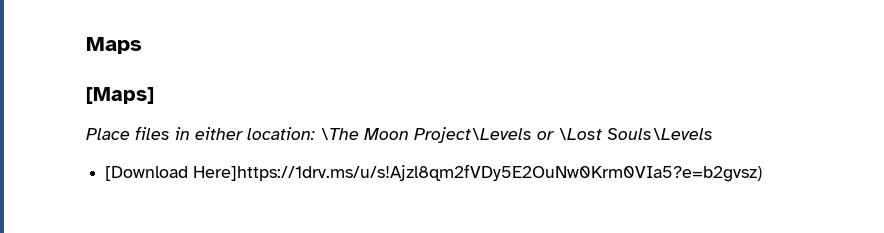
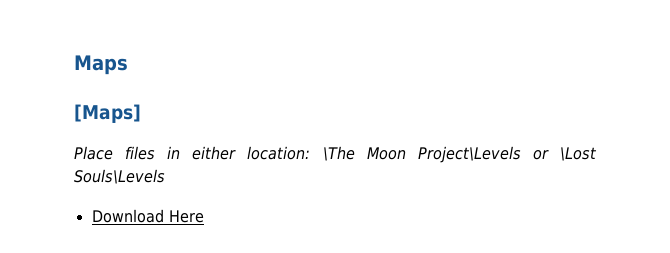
[105,164,763,182] [Download Here]https://1drv.ms/u/s!Ajzl8qm2fVDy5E2OuNw0Krm0VIa5?e=b2gvsz) -> [91,209,204,223] Download Here

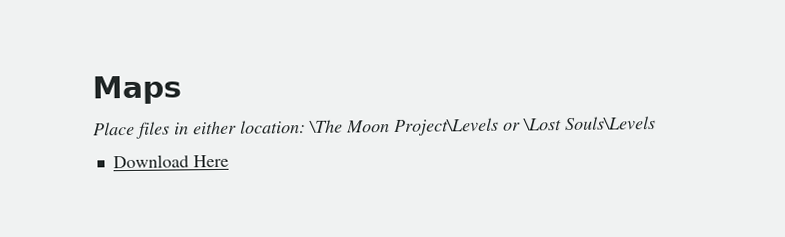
[74,104,141,123] // [Maps] -> (182, 90) none

